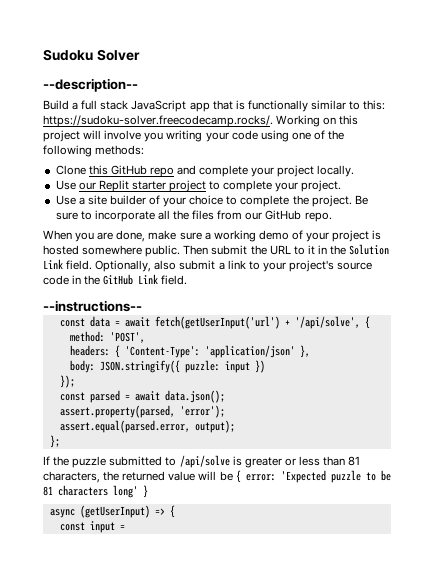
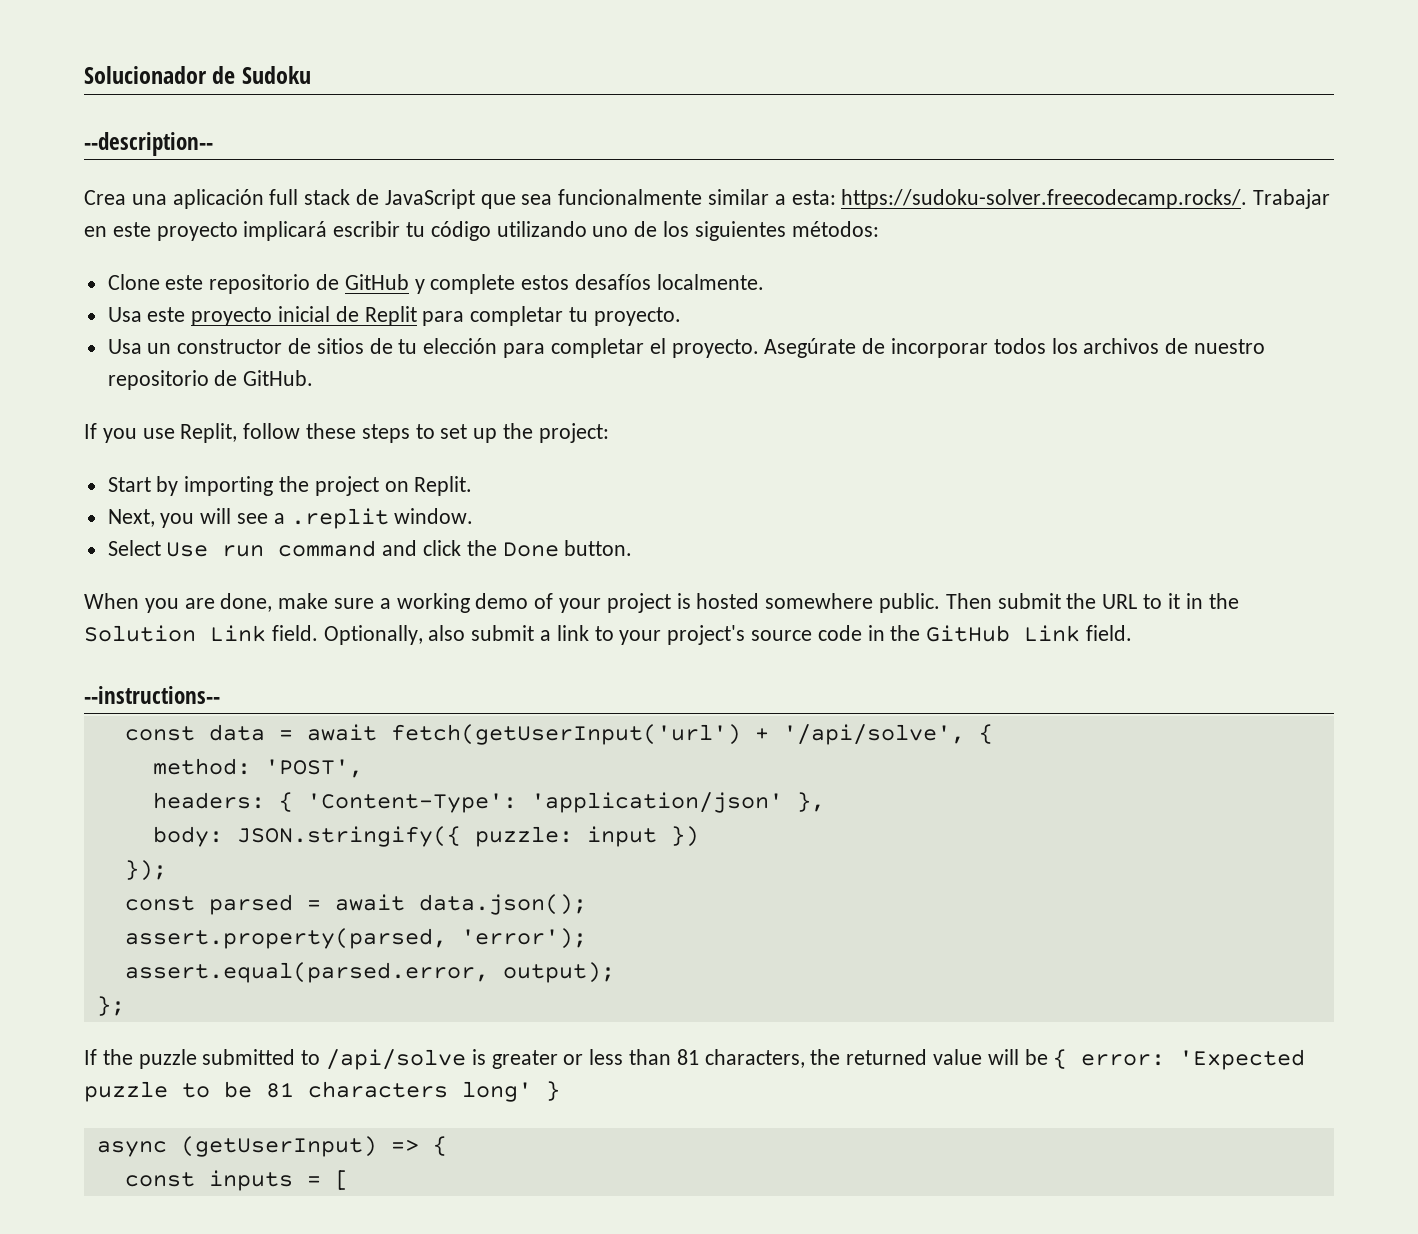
(43, 55) none -> [84,66,236,84] Solucionador de
[96,49,140,61] Solver -> (311, 75) none
[43,100,386,112] [43,115,359,127] [43,130,345,142] [43,145,145,157] [55,165,355,177] [55,180,342,192] [55,195,368,207] [55,210,332,222] Build a full stack JavaScript app that is functionally similar to this: https://sudoku-solver.freecodecamp.rocks/. Working on this project will involve you writing your code using one of the following methods: // Clone this GitHub repo and complete your project locally. // Use our Replit starter project to complete your project. // Use a site builder of your choice to complete the project. Be sure to incorporate all the files from our GitHub repo. -> [84,189,1331,209] [84,221,879,241] [107,274,764,294] [107,306,681,326] [107,338,1265,358] [107,370,314,390] [84,423,609,443] [107,476,473,496] [107,508,474,529] [107,540,633,557] Crea una aplicación full stack de JavaScript que sea funcionalmente similar a esta: https://sudoku-solver.freecodecamp.rocks/. Trabajar en este proyecto implicará escribir tu código utilizando uno de los siguientes métodos: // Clone este repositorio de GitHub y complete estos desafíos localmente. // Usa este proyecto inicial de Replit para completar tu proyecto. // Usa un constructor de sitios de tu elección para completar el proyecto. Asegúrate de incorporar todos los archivos de nuestro repositorio de GitHub. // If you use Replit, follow these steps to set up the project: // Start by importing the project on Replit. // Next, you will see a .replit window. // Select Use run command and click the Done button.
[89,521,125,533] input = -> [208,1170,349,1191] inputs = [

